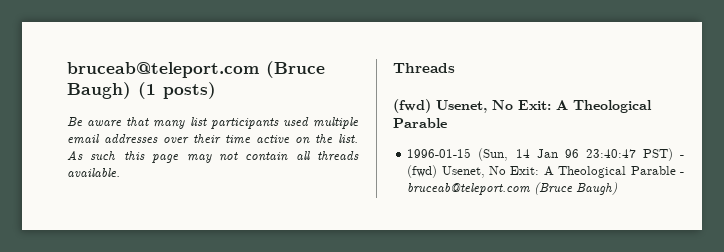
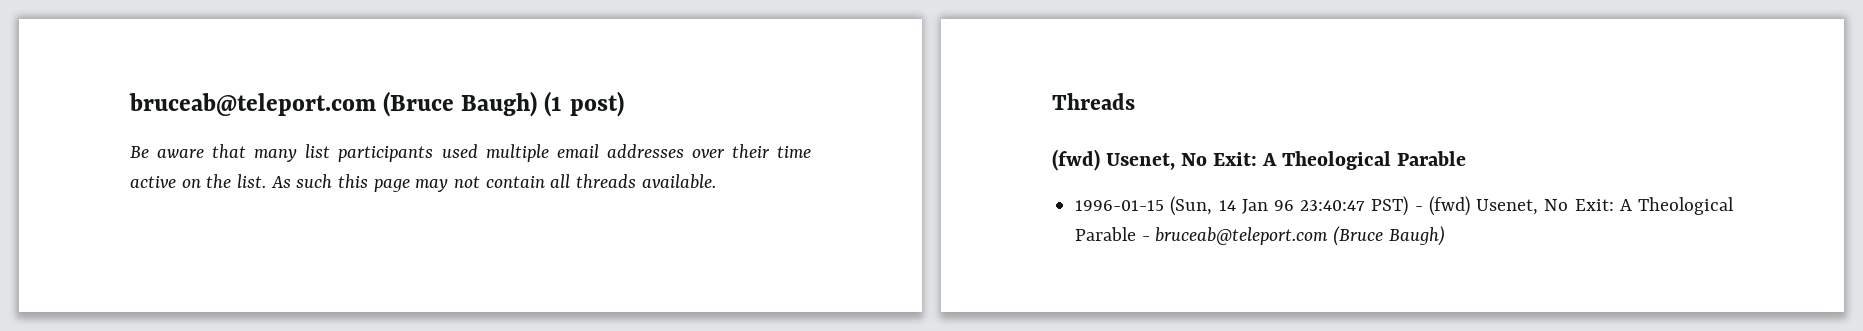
[163,82,216,99] posts) -> [569,91,624,117] post)

